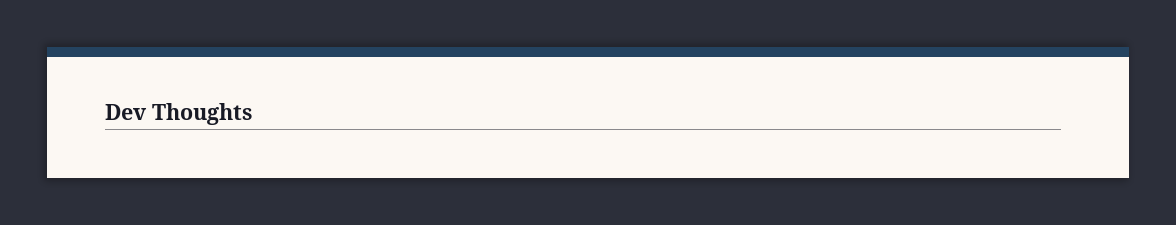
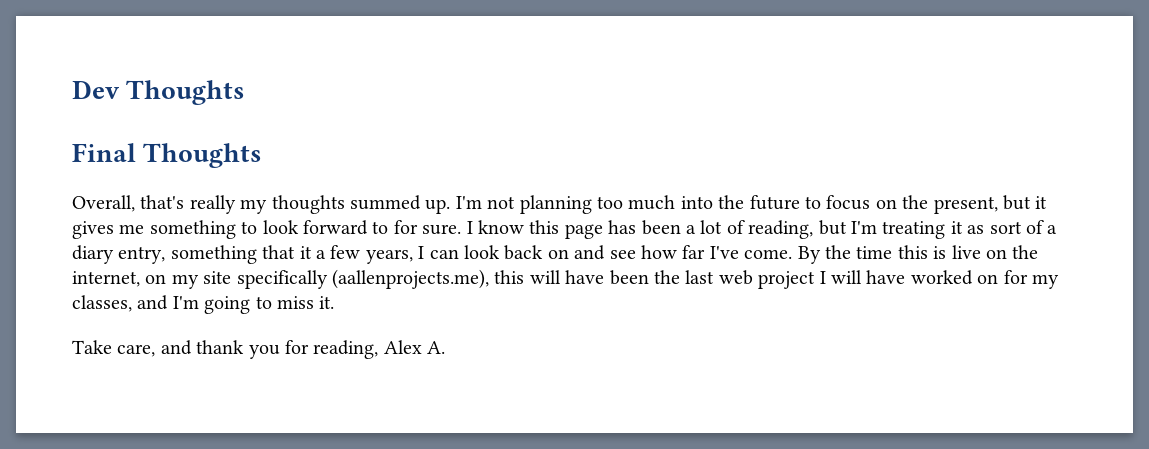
(252, 114) none -> [72,143,263,168] [72,195,1048,214] [72,220,1058,239] [72,245,1039,264] [72,269,1059,289] [72,295,335,314] [72,340,446,359] // Final Thoughts // Overall, that's really my thoughts summed up. I'm not planning too much into the future to focus on the present, but it gives me something to look forward to for sure. I know this page has been a lot of reading, but I'm treating it as sort of a diary entry, something that it a few years, I can look back on and see how far I've come. By the time this is live on the internet, on my site specifically (aallenprojects.me), this will have been the last web project I will have worked on for my classes, and I'm going to miss it. // Take care, and thank you for reading, Alex A.

